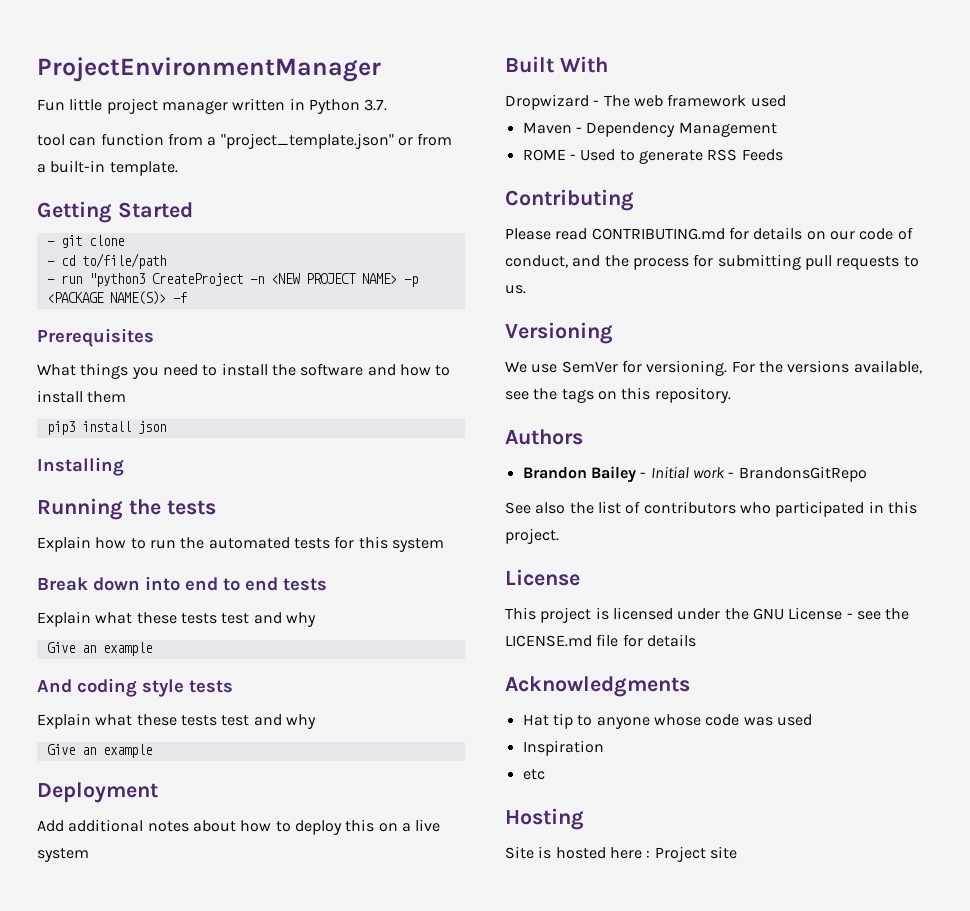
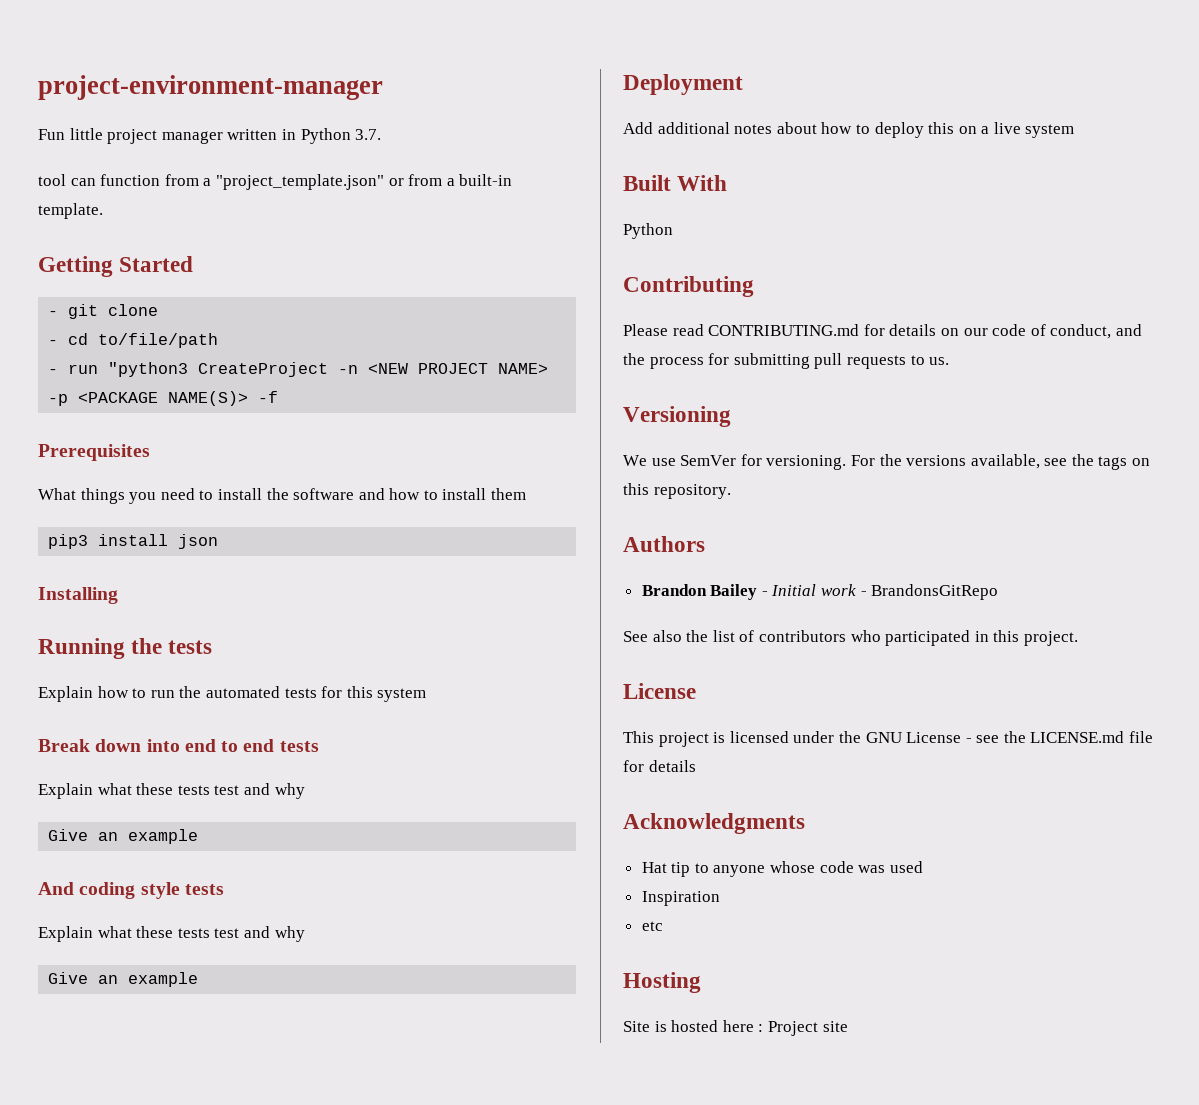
[37,57,381,82] ProjectEnvironmentManager -> [38,75,383,100] project-environment-manager
[505,94,786,110] [522,122,777,137] [522,149,783,164] Dropwizard - The web framework used // Maven - Dependency Management // ROME - Used to generate RSS Feeds -> [623,223,673,239] Python

